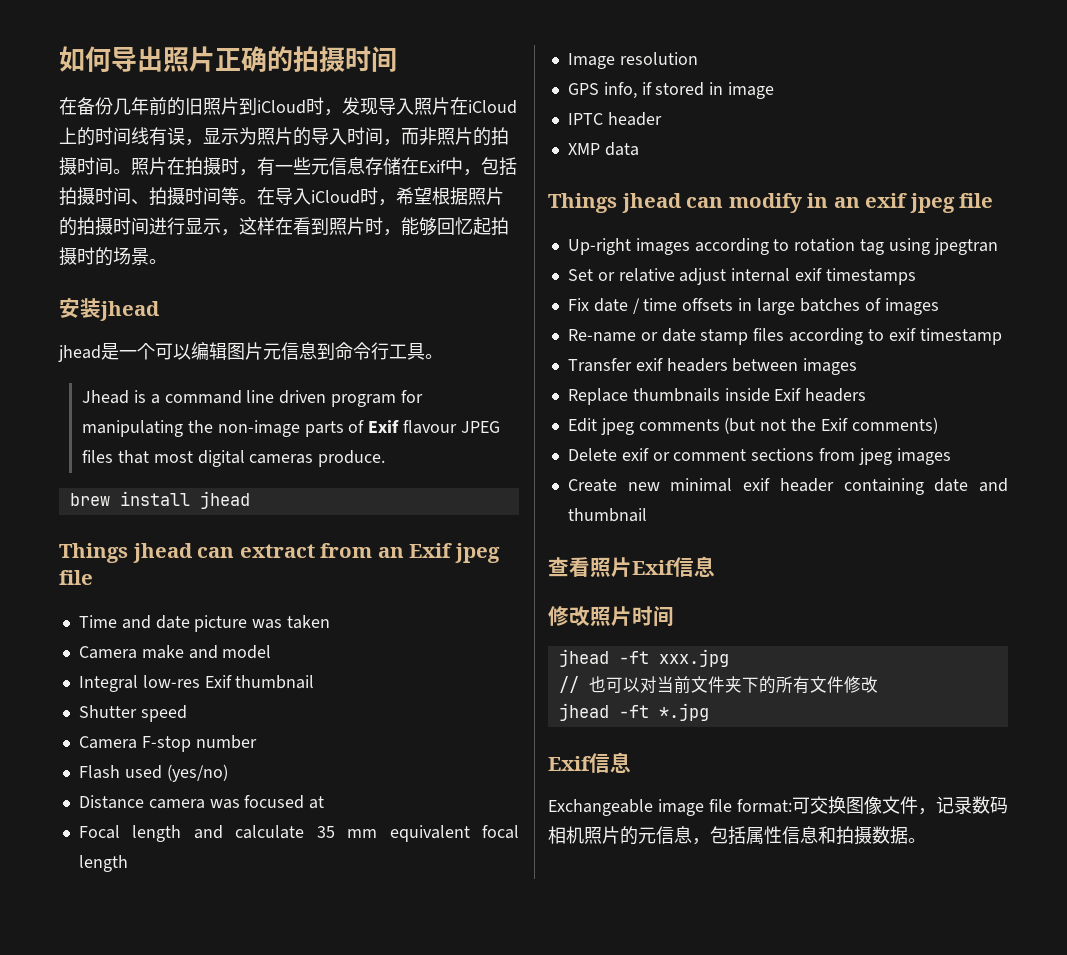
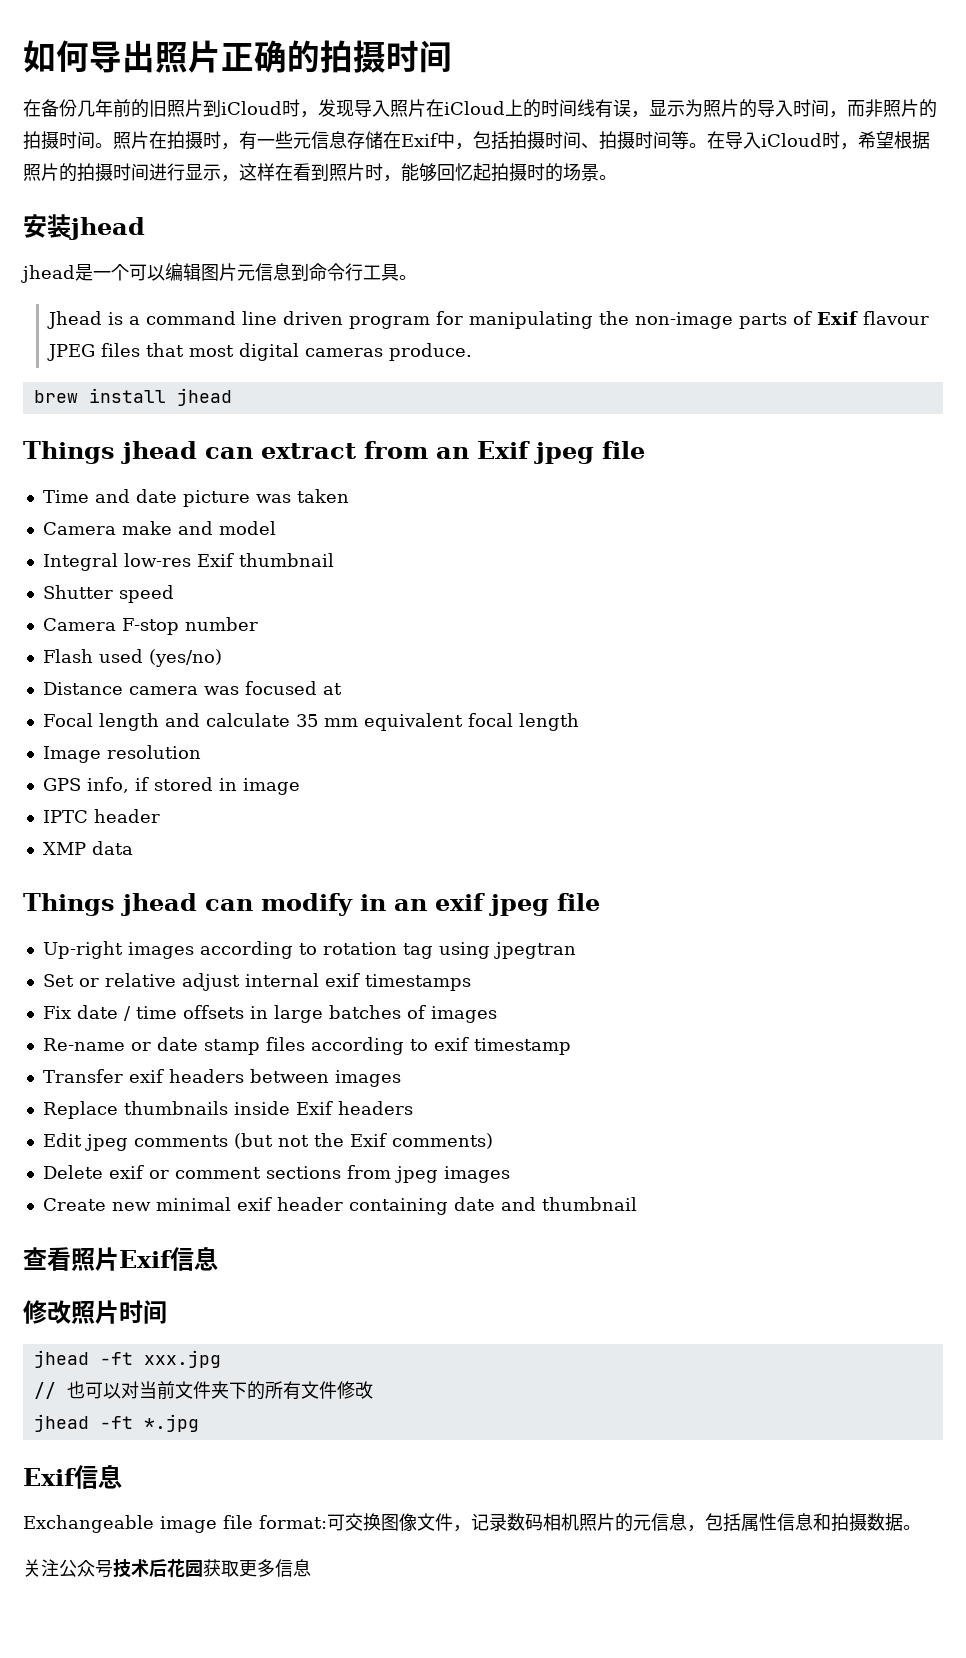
(926, 840) none -> [23,1559,311,1578] // 关注公众号技术后花园获取更多信息

